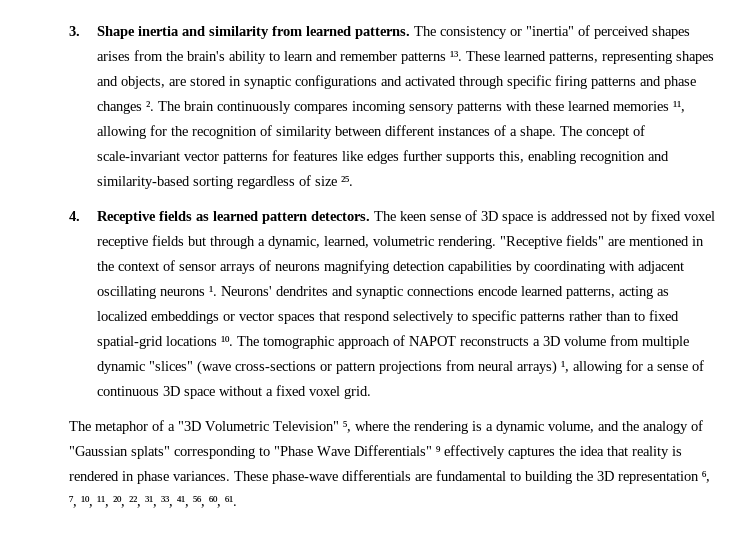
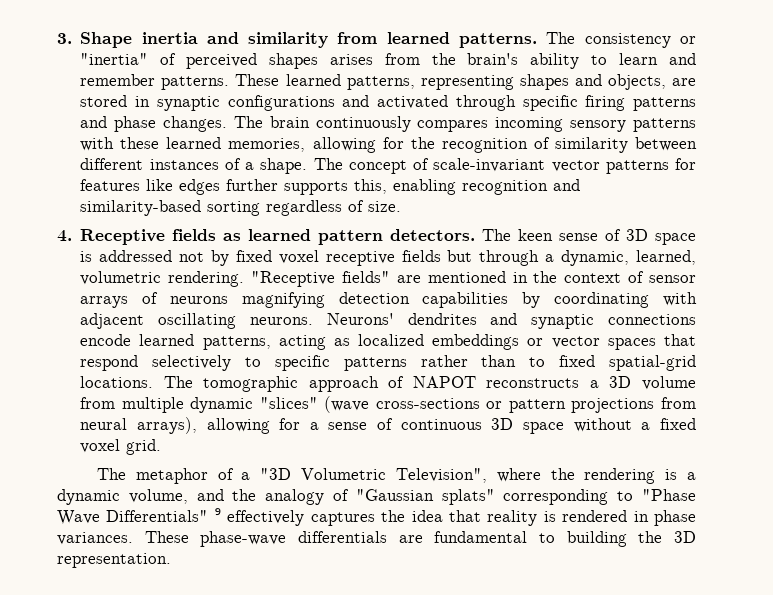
[400,51,462,64] patterns ¹³. -> [161,76,230,90] patterns.
[96,101,154,114] changes ². -> [162,116,227,132] changes.
[612,101,685,113] memories ¹¹, -> [228,138,306,152] memories,
[314,176,353,186] size ²⁵. -> [368,201,402,212] size.
[159,286,217,296] neurons ¹. -> [249,317,313,325] neurons.
[165,336,233,346] locations ¹⁰. -> [80,376,154,388] locations.
[516,360,569,375] arrays) ¹, -> [136,417,197,434] arrays),
[273,421,351,433] Television" ⁵, -> [395,468,487,483] Television",
[618,471,710,484] [69,496,237,508] representation ⁶, ⁷, ¹⁰, ¹¹, ²⁰, ²², ³¹, ³³, ⁴¹, ⁵⁶, ⁶⁰, ⁶¹. -> [57,553,171,568] representation.

